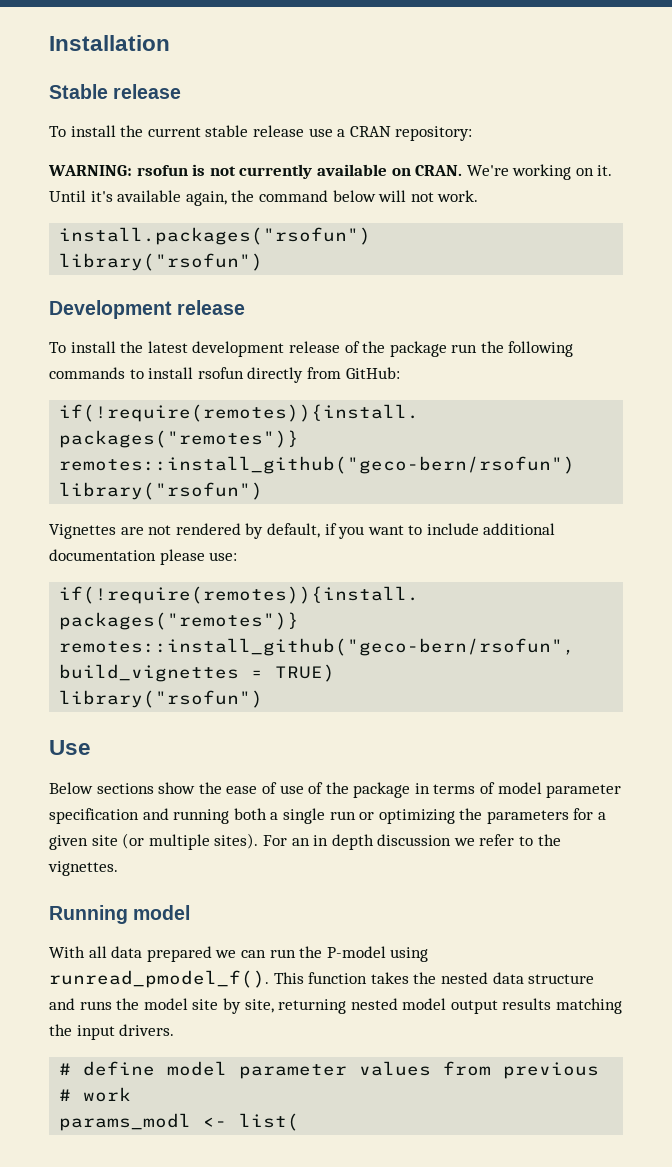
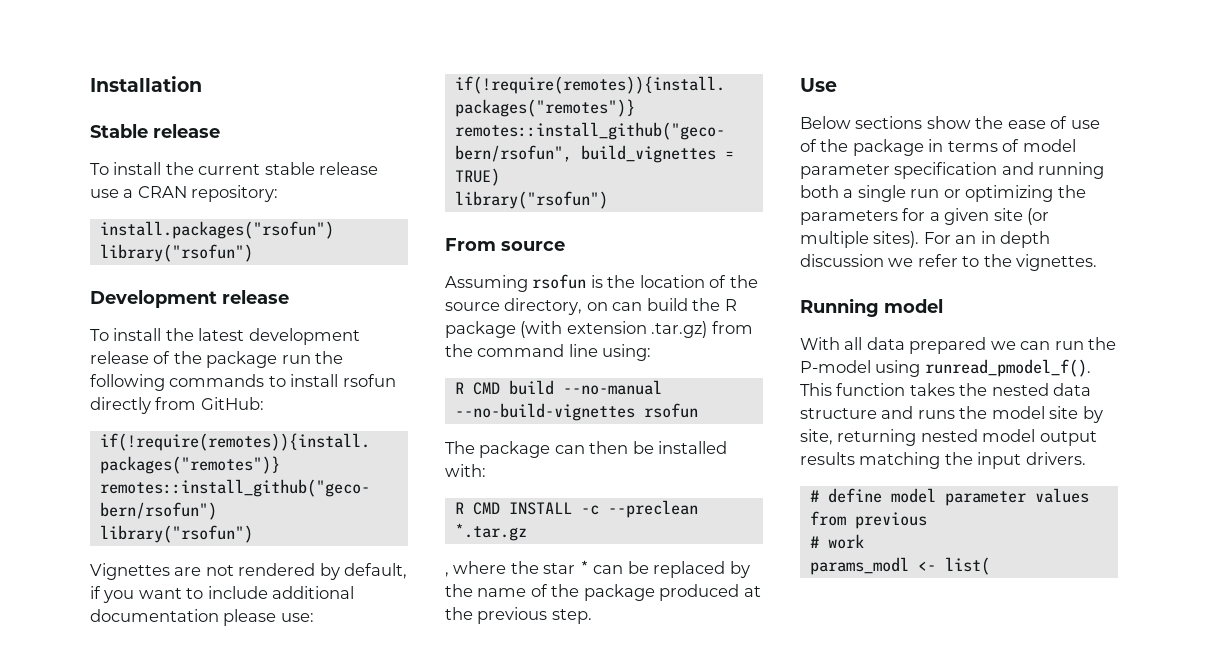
[48,164,613,180] [49,190,479,206] // WARNING: rsofun is not currently available on CRAN. We're working on it. Until it's available again, the command below will not work. -> (279, 193) none
(264, 699) none -> [445,238,565,251] [445,274,758,292] [445,298,737,315] [445,321,753,338] [445,344,652,361] [454,380,662,395] [454,403,698,421] [445,441,728,458] [445,464,486,477] [454,500,698,518] [454,523,527,541] [445,560,750,578] [445,584,761,601] [445,607,592,624] // From source // Assuming rsofun is the location of the source directory, on can build the R package (with extension .tar.gz) from the command line using: // R CMD build --no-manual --no-build-vignettes rsofun // The package can then be installed with: // R CMD INSTALL -c --preclean *.tar.gz // , where the star * can be replaced by the name of the package produced at the previous step.

